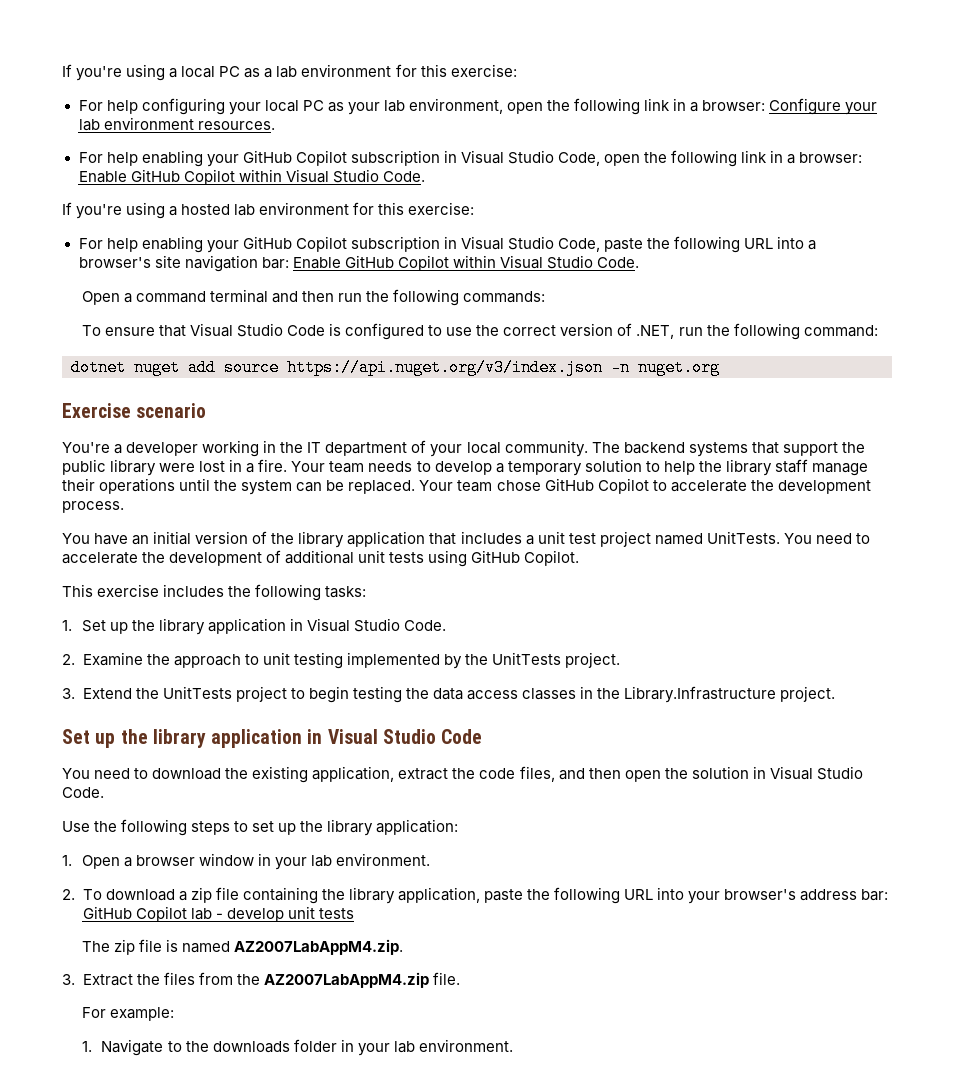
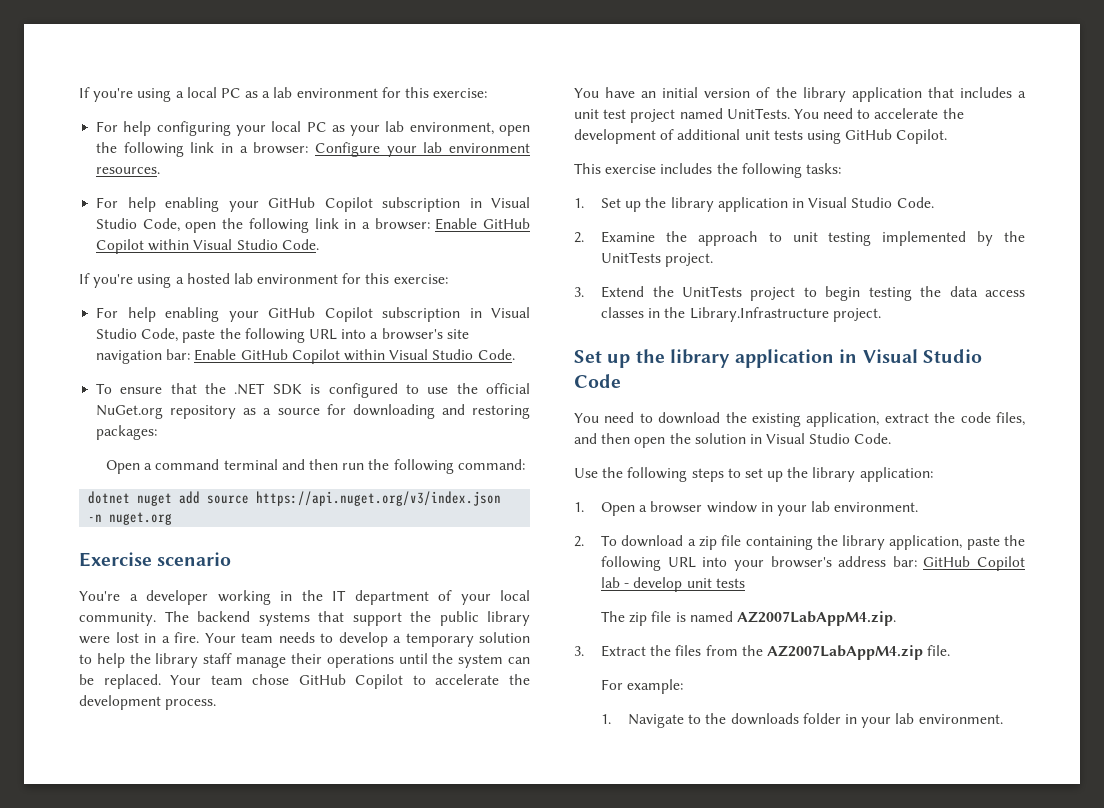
(639, 262) none -> [96,383,530,398] [96,404,530,419] [96,425,158,440] // To ensure that the .NET SDK is configured to use the official NuGet.org repository as a source for downloading and restoring packages:
[463,291,546,303] [81,323,800,340] commands: // To ensure that Visual Studio Code is configured to use the correct version of .NET, run the following -> (454, 466) none

